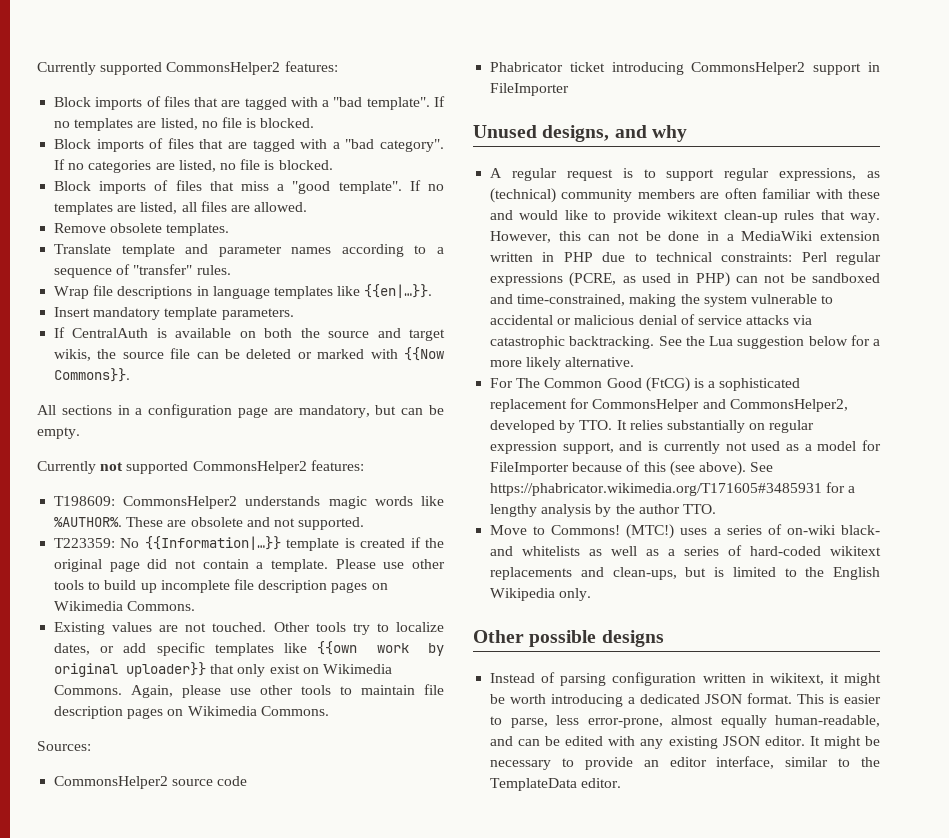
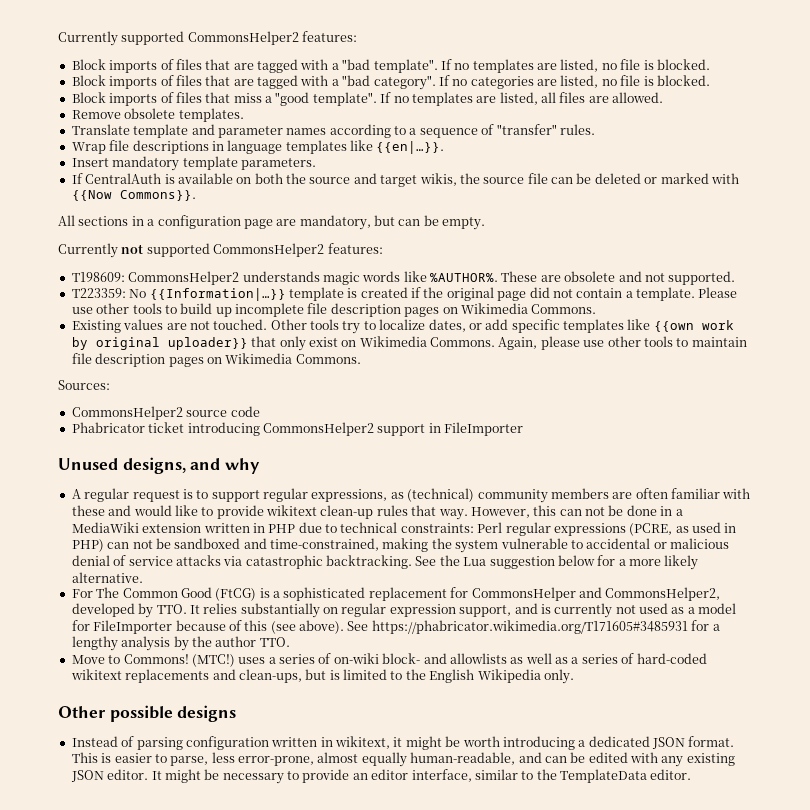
[841,525,880,535] [490,546,581,556] black- and whitelists -> [382,653,507,664] block- and allowlists

